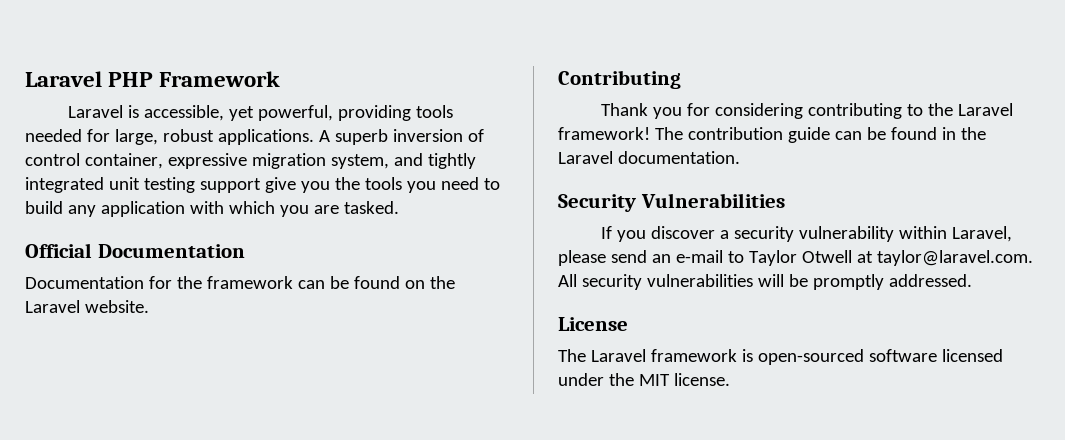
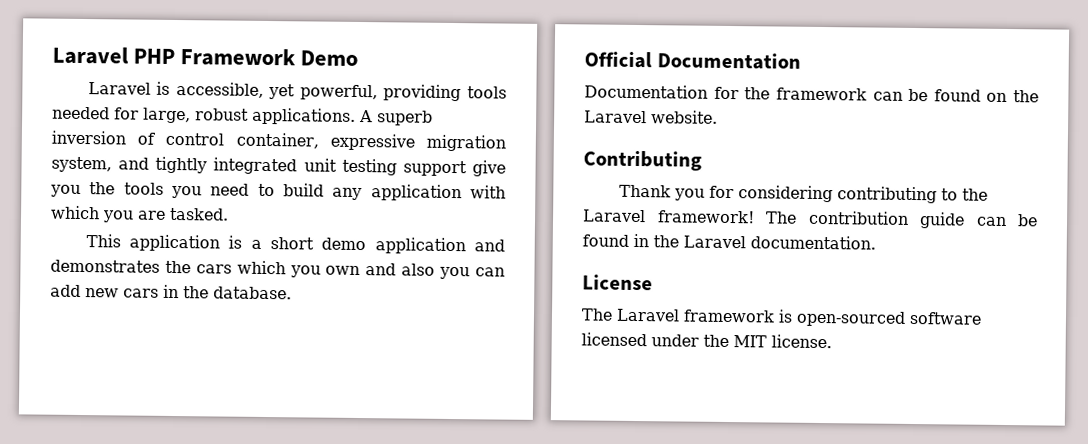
(281, 79) none -> [300,50,359,66] Demo
(399, 207) none -> [85,234,506,255] [50,259,506,280] [50,284,292,300] // This application is a short demo application and demonstrates the cars which you own and also you can add new cars in the database.
[558,193,785,212] [600,226,1012,242] [558,250,1033,266] [558,274,972,290] // Security Vulnerabilities // If you discover a security vulnerability within Laravel, please send an e-mail to Taylor Otwell at taylor@laravel.com. All security vulnerabilities will be promptly addressed. -> (876, 242) none

